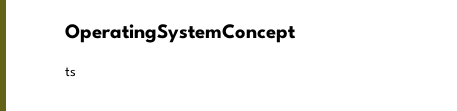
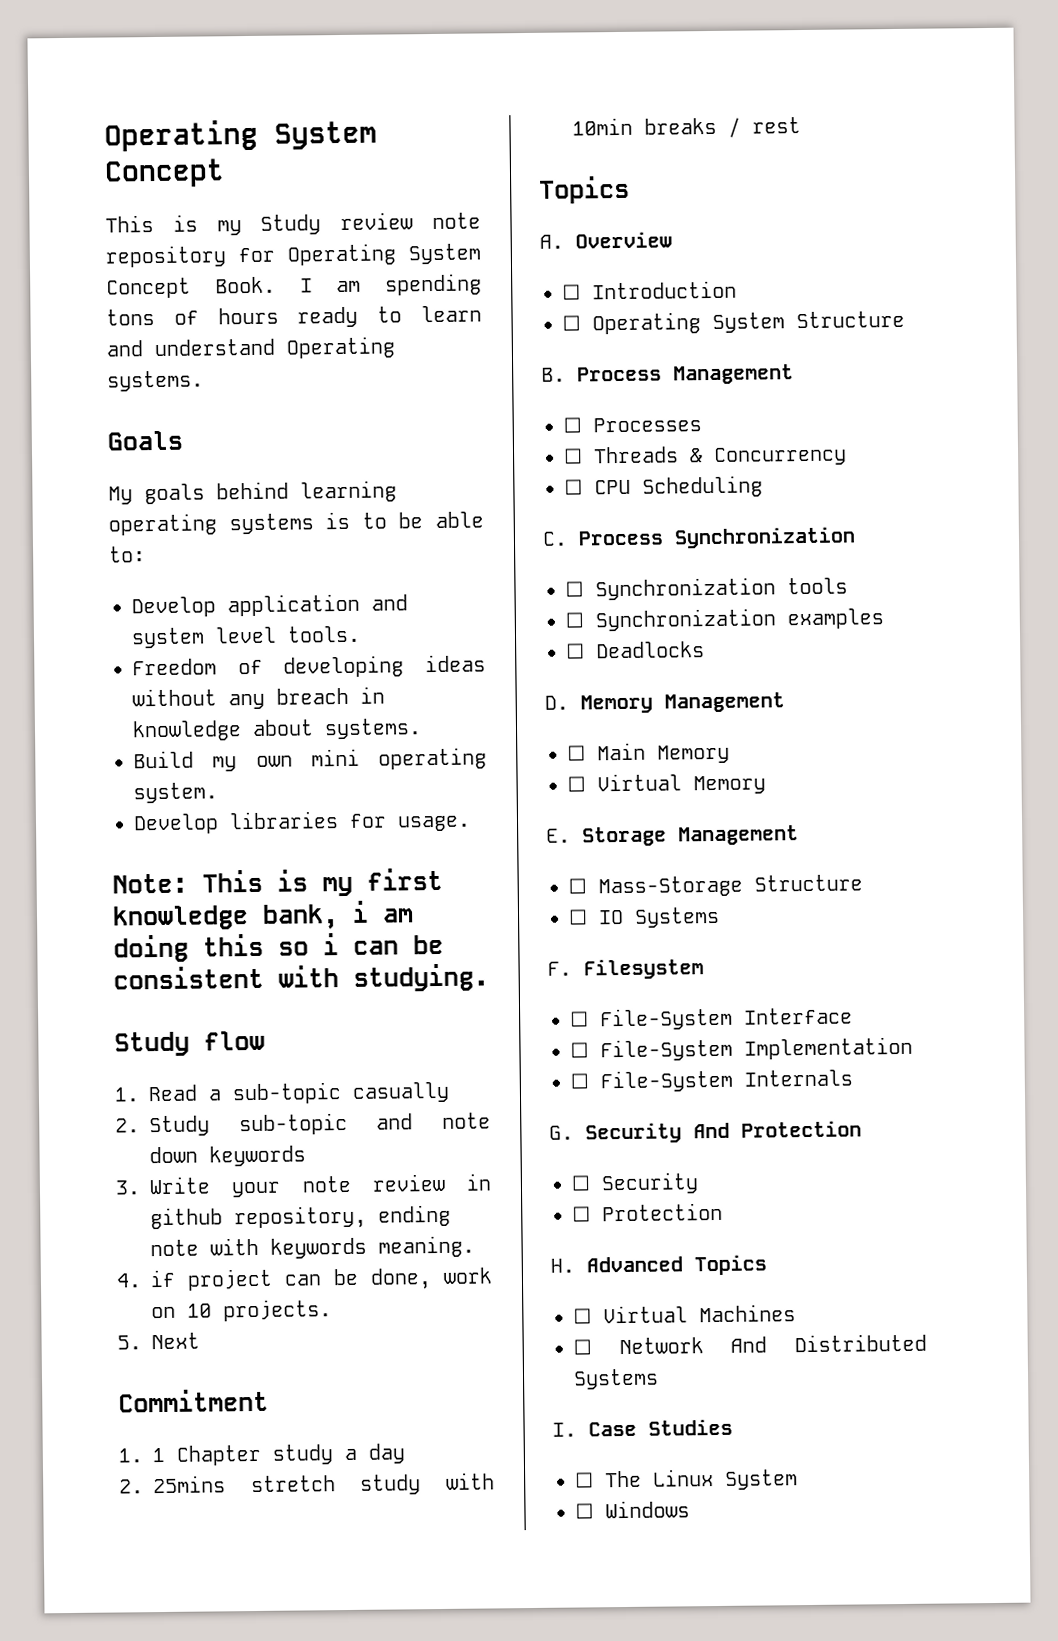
[65,24,296,43] [65,67,76,77] OperatingSystemConcept // ts -> [104,119,377,152] [104,158,225,188] [105,212,482,236] [105,243,481,268] [106,273,482,299] [106,305,482,328] [106,336,395,359] [107,370,204,392] [107,430,183,451] [108,480,397,505] [108,511,484,536] [109,546,146,563] [131,593,408,618] [131,625,361,649] [132,654,486,678] [132,686,385,710] [132,718,422,742] [133,747,487,772] [133,782,218,804] [133,811,471,835] [112,867,443,897] [112,900,414,931] [113,933,444,963] [113,963,489,992] [114,1030,265,1057] [114,1081,450,1105] [115,1112,492,1137] [149,1145,306,1167] [115,1173,492,1198] [150,1204,451,1230] [150,1235,475,1259] [116,1267,493,1291] [151,1299,332,1322] [117,1332,200,1350] [118,1388,269,1413] [118,1443,405,1466] [119,1472,495,1495] [572,117,801,138] [539,175,630,204] [539,231,672,249] [562,280,737,300] [562,310,905,335] [541,364,794,385] [563,417,702,433] [563,446,847,466] [564,475,763,498] [542,526,856,549] [565,577,848,601] [565,608,884,632] [566,641,705,659] [544,692,785,714] [567,742,730,764] [567,773,766,795] [546,825,799,847] [568,874,863,898] [568,906,720,928] [547,958,704,980] [570,1007,853,1031] [570,1036,913,1062] [570,1069,853,1093] [549,1120,862,1144] [571,1172,699,1195] [572,1202,723,1222] [550,1254,767,1276] [573,1304,796,1324] [573,1333,927,1355] [573,1368,659,1390] [552,1418,733,1437] [575,1469,798,1490] [575,1500,690,1519] Operating System Concept // This is my Study review note repository for Operating System Concept Book. I am spending tons of hours ready to learn and understand Operating systems. // Goals // My goals behind learning operating systems is to be able to: // Develop application and system level tools. // Freedom of developing ideas without any breach in knowledge about systems. // Build my own mini operating system. // Develop libraries for usage. // Note: This is my first knowledge bank, i am doing this so i can be consistent with studying. // Study flow // 1. Read a sub-topic casually // 2. Study sub-topic and note down keywords // 3. Write your note review in github repository, ending note with keywords meaning. // 4. if project can be done, work on 10 projects. // 5. Next // Commitment // 1. 1 Chapter study a day // 2. 25mins stretch study with 10min breaks / rest // Topics // A. Overview // ☐ Introduction // ☐ Operating System Structure // B. Process Management // ☐ Processes // ☐ Threads & Concurrency // ☐ CPU Scheduling // C. Process Synchronization // ☐ Synchronization tools // ☐ Synchronization examples // ☐ Deadlocks // D. Memory Management // ☐ Main Memory // ☐ Virtual Memory // E. Storage Management // ☐ Mass-Storage Structure // ☐ IO Systems // F. Filesystem // ☐ File-System Interface // ☐ File-System Implementation // ☐ File-System Internals // G. Security And Protection // ☐ Security // ☐ Protection // H. Advanced Topics // ☐ Virtual Machines // ☐ Network And Distributed Systems // I. Case Studies // ☐ The Linux System // ☐ Windows

